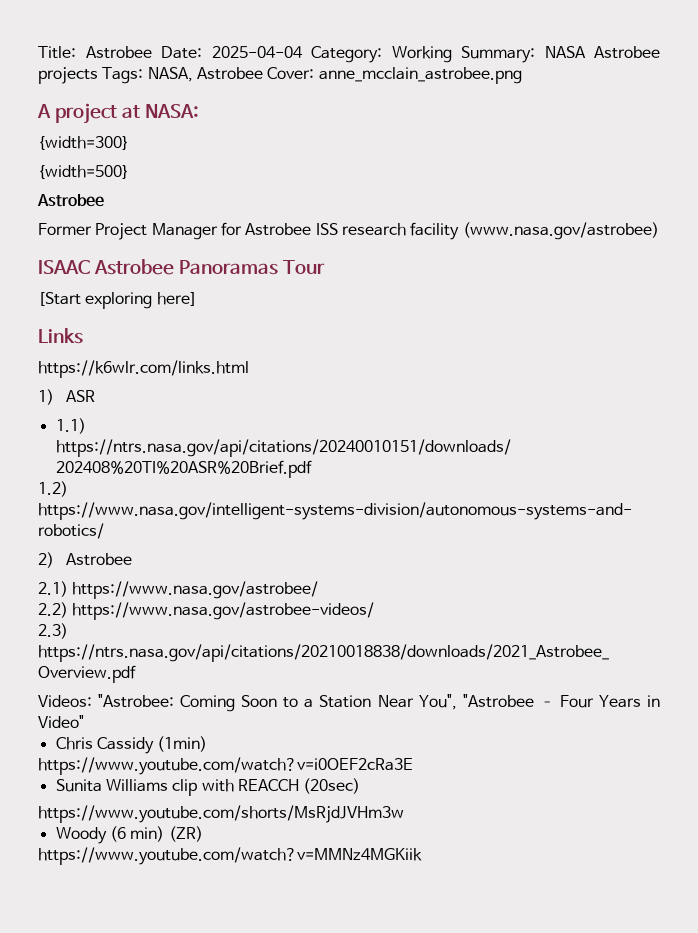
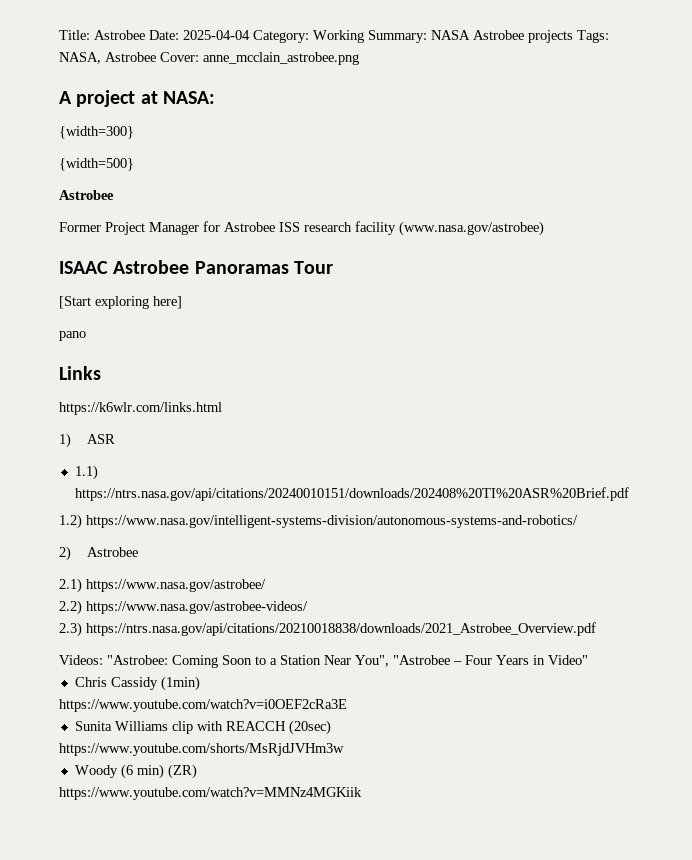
(197, 299) none -> [59,331,86,341] // pano

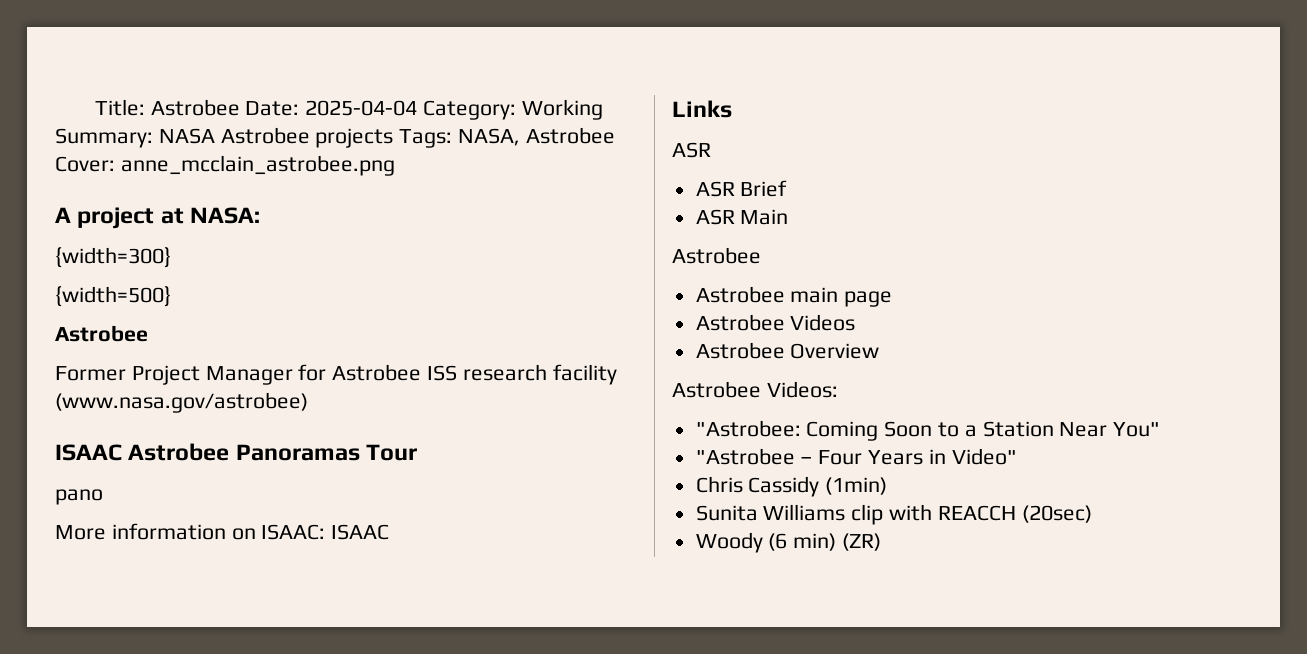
[59,296,182,309] [59,331,86,341] [Start exploring here] // pano -> [55,489,103,505] [55,523,390,540] pano // More information on ISAAC: ISAAC
[59,402,222,415] [59,433,71,448] https://k6wlr.com/links.html // 1) -> (732, 109) none
[74,465,98,480] [74,487,629,501] [59,514,578,529] [59,546,139,561] [59,578,266,593] [59,600,308,615] [59,622,596,637] 1.1) https://ntrs.nasa.gov/api/citations/20240010151/downloads/202408%20TI%20ASR%20Brief.pdf // 1.2) https://www.nasa.gov/intelligent-systems-division/autonomous-systems-and-robotics/ // 2) Astrobee // 2.1) https://www.nasa.gov/astrobee/ // 2.2) https://www.nasa.gov/astrobee-videos/ // 2.3) https://ntrs.nasa.gov/api/citations/20210018838/downloads/2021_Astrobee_Overview.pdf // -> [695,180,788,197] [695,209,789,225] [672,247,761,264] [695,286,893,307] [695,314,856,331] [695,342,880,359] [672,381,761,398] ASR Brief // ASR Main // Astrobee // Astrobee main page // Astrobee Videos // Astrobee Overview // Astrobee
(103, 660) none -> (838, 389) //
[355,655,389,667] You", -> [1113,422,1161,437] You" //
[59,699,347,712] // https://www.youtube.com/watch?v=i0OEF2cRa3E -> (888, 486) none
[59,743,344,756] // https://www.youtube.com/shorts/MsRjdJVHm3w -> (1092, 514) none
[59,787,362,800] // https://www.youtube.com/watch?v=MMNz4MGKiik -> (882, 542) none

